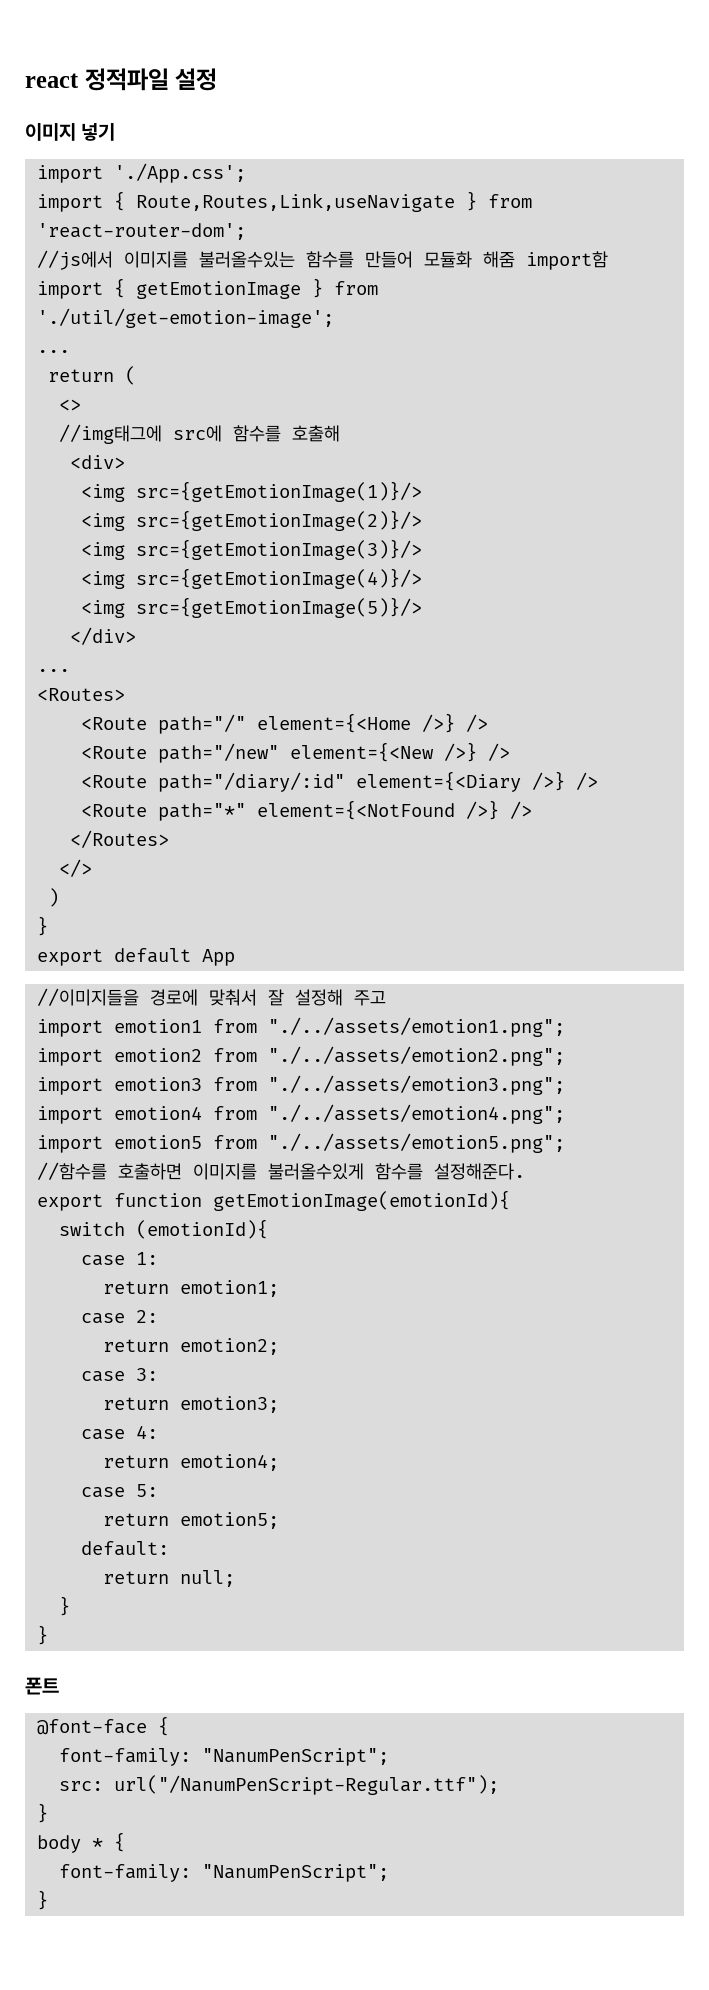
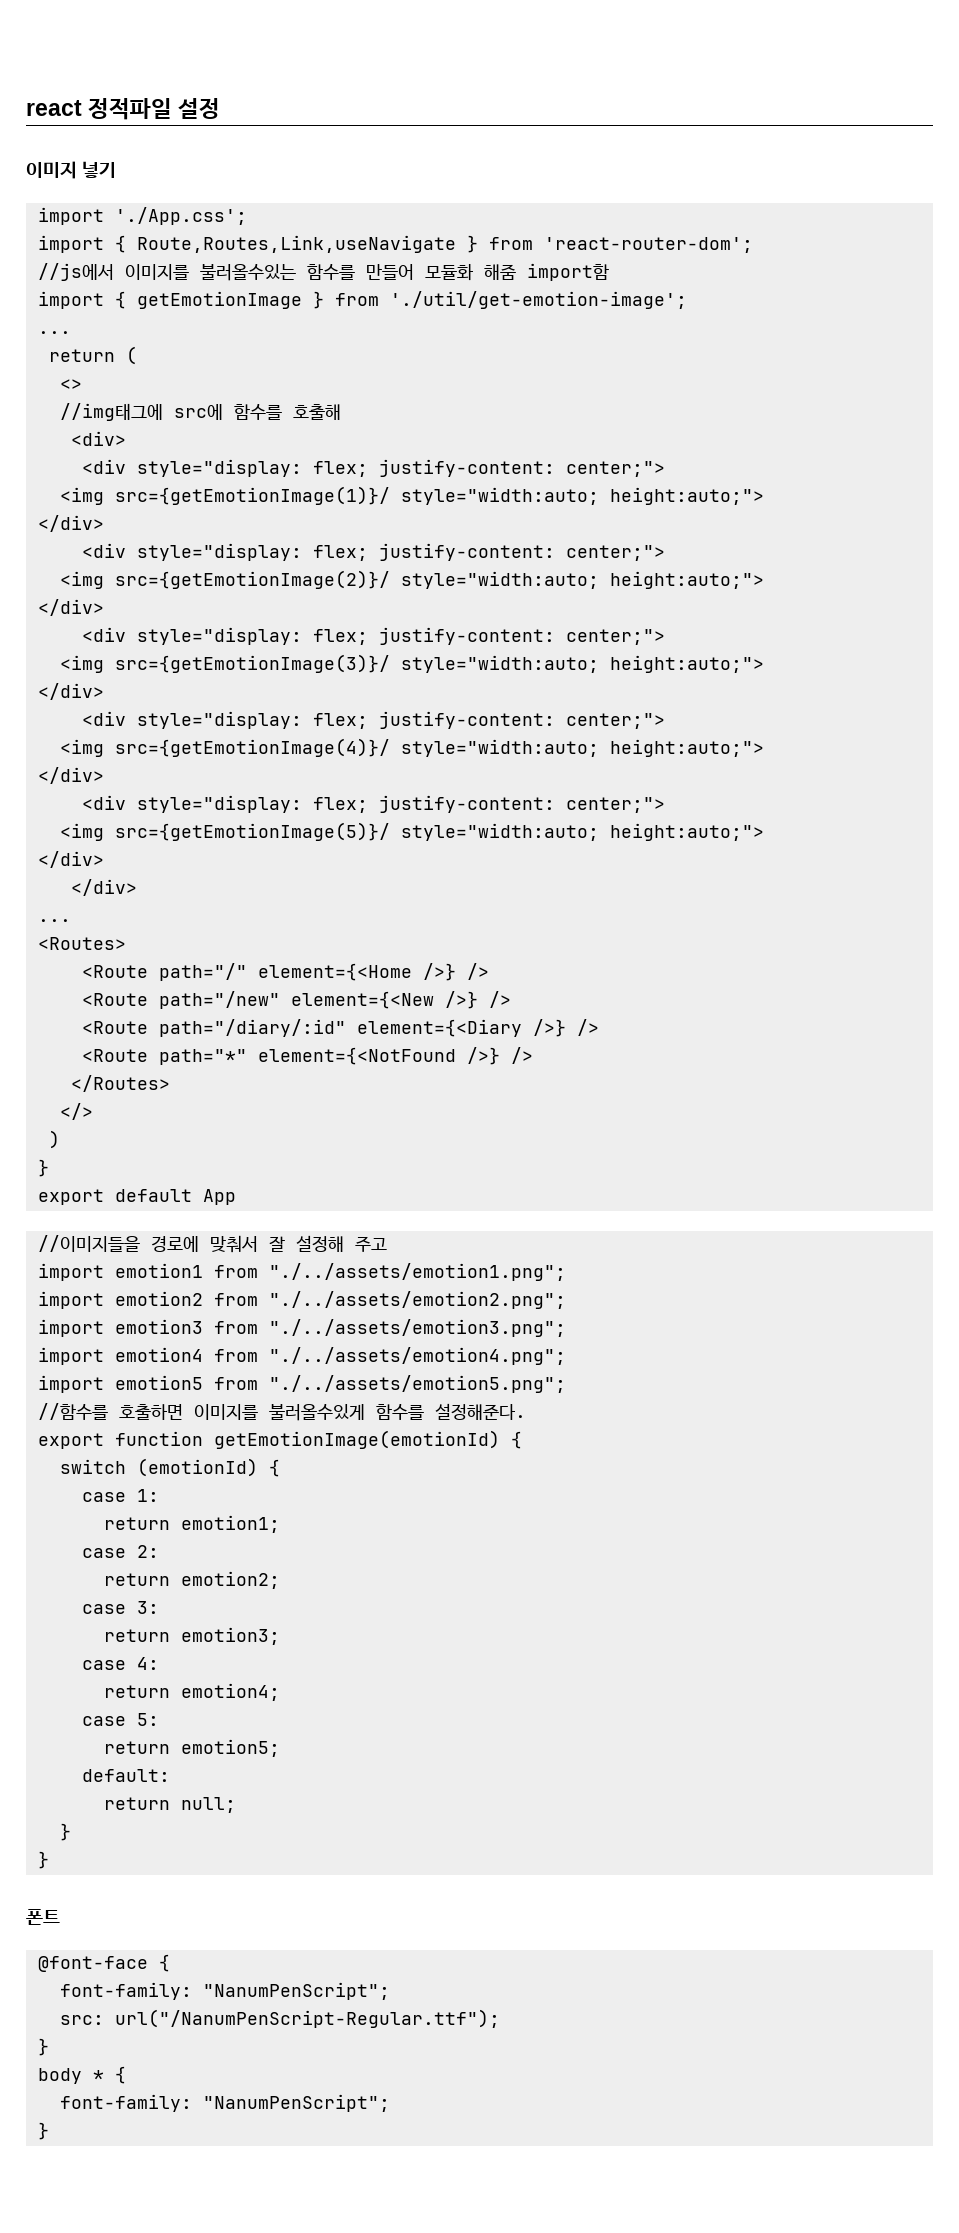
[81,481,422,502] [81,510,422,531] [81,539,422,560] [81,568,422,589] [81,597,422,618] <img src={getEmotionImage(1)}/> // <img src={getEmotionImage(2)}/> // <img src={getEmotionImage(3)}/> // <img src={getEmotionImage(4)}/> // <img src={getEmotionImage(5)}/> -> [82,459,665,477] [60,486,764,505] [38,515,104,532] [82,543,665,561] [60,570,764,589] [38,599,104,616] [82,627,665,645] [60,654,764,673] [38,683,104,700] [82,711,665,729] [60,738,764,757] [38,767,104,784] [82,795,665,813] [60,822,764,841] [38,851,104,868] <div style="display: flex; justify-content: center;"> // <img src={getEmotionImage(1)}/ style="width:auto; height:auto;"> // </div> // <div style="display: flex; justify-content: center;"> // <img src={getEmotionImage(2)}/ style="width:auto; height:auto;"> // </div> // <div style="display: flex; justify-content: center;"> // <img src={getEmotionImage(3)}/ style="width:auto; height:auto;"> // </div> // <div style="display: flex; justify-content: center;"> // <img src={getEmotionImage(4)}/ style="width:auto; height:auto;"> // </div> // <div style="display: flex; justify-content: center;"> // <img src={getEmotionImage(5)}/ style="width:auto; height:auto;"> // </div>
[213,1190,510,1211] getEmotionImage(emotionId){ -> [214,1430,522,1449] getEmotionImage(emotionId) {
[136,1219,268,1239] (emotionId){ -> [137,1458,280,1477] (emotionId) {

